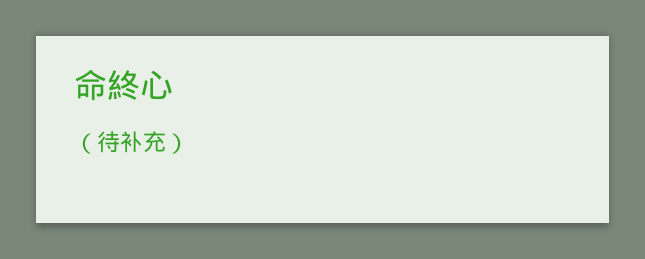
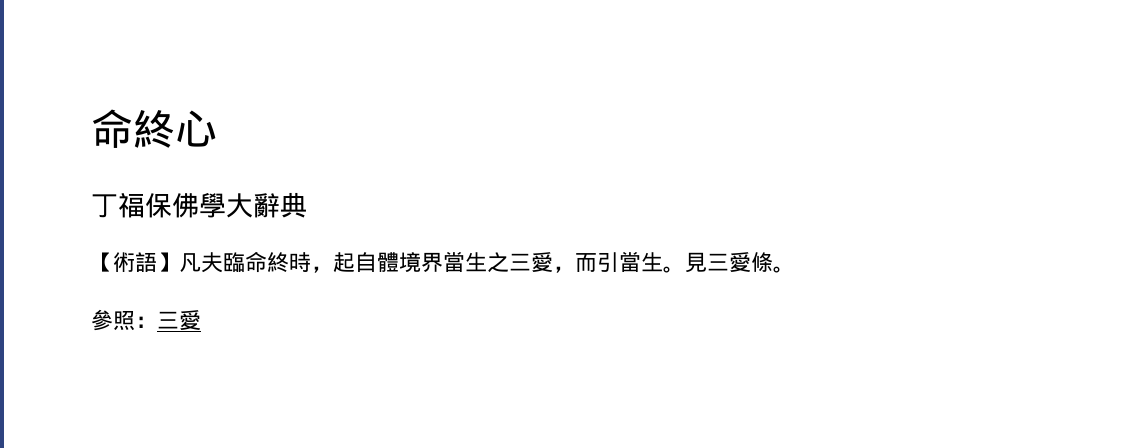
[74,131,189,154] （待补充） -> [91,192,307,218] [91,251,795,273] [91,309,201,331] 丁福保佛學大辭典 // 【術語】凡夫臨命終時，起自體境界當生之三愛，而引當生。見三愛條。 // 參照：三愛

